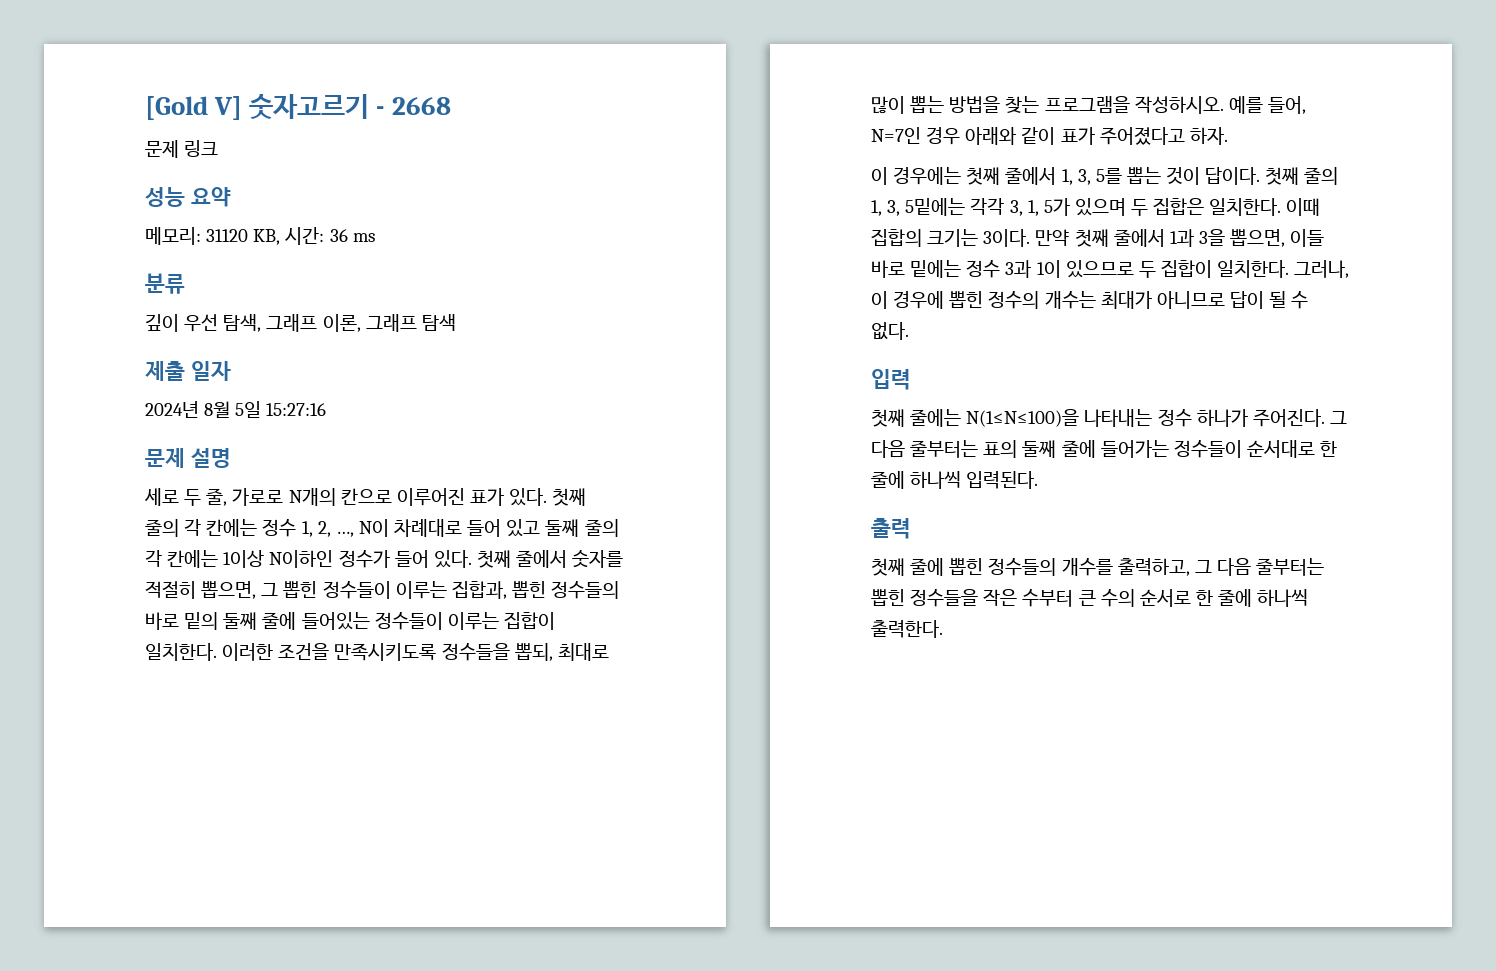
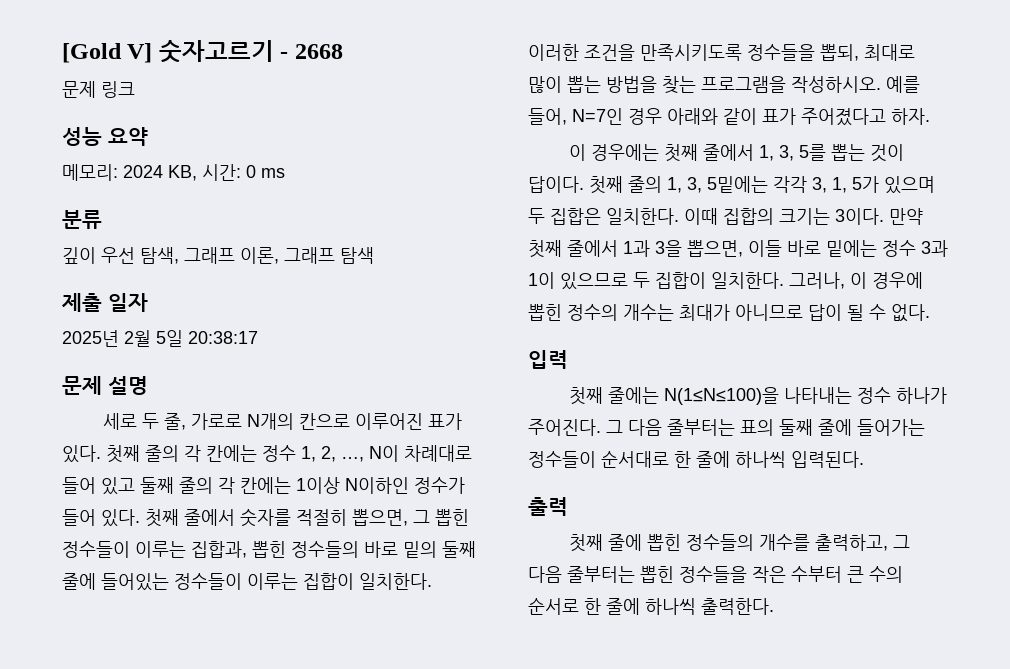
[206,229,249,242] 31120 -> [123,165,163,178] 2024
[329,229,348,242] 36 -> [246,165,256,178] 0
[145,401,327,418] 2024년 8월 5일 15:27:16 -> [62,330,258,347] 2025년 2월 5일 20:38:17

